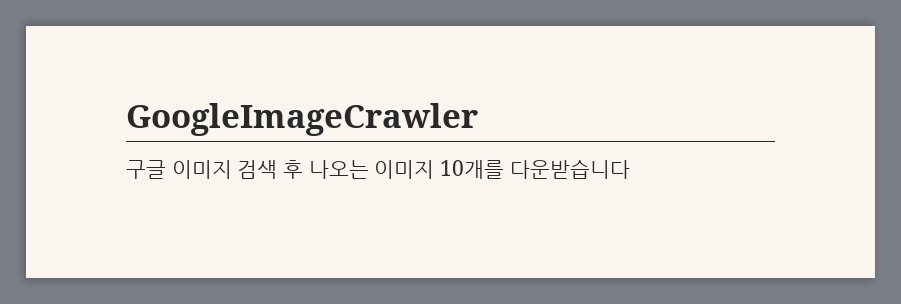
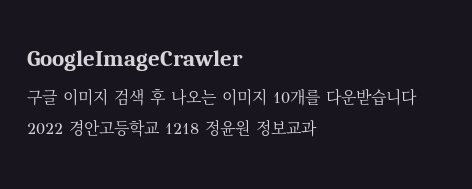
(630, 169) none -> [27,119,317,137] // 2022 경안고등학교 1218 정윤원 정보교과

